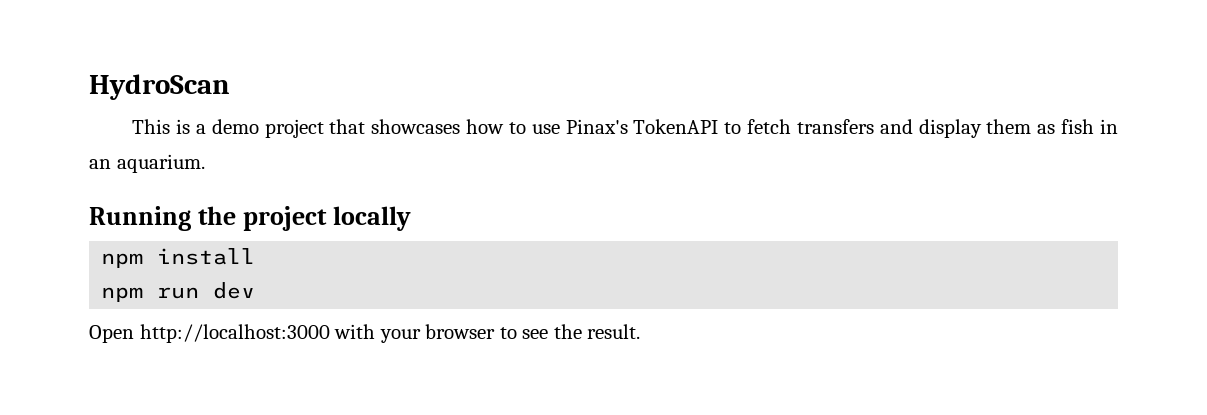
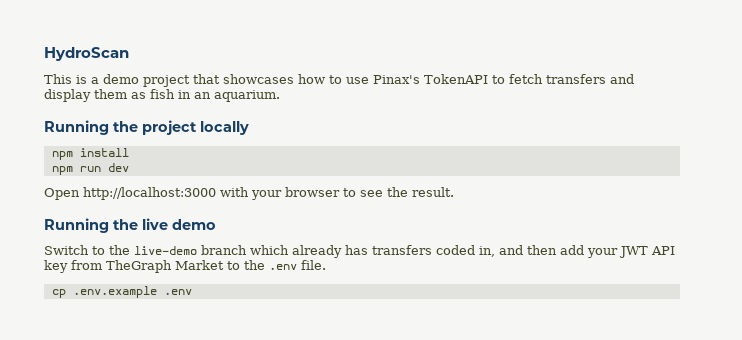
(641, 331) none -> [44,218,216,233] [44,245,675,258] [44,260,326,273] [51,286,192,298] // Running the live demo // Switch to the live-demo branch which already has transfers coded in, and then add your JWT API key from TheGraph Market to the .env file. // cp .env.example .env

